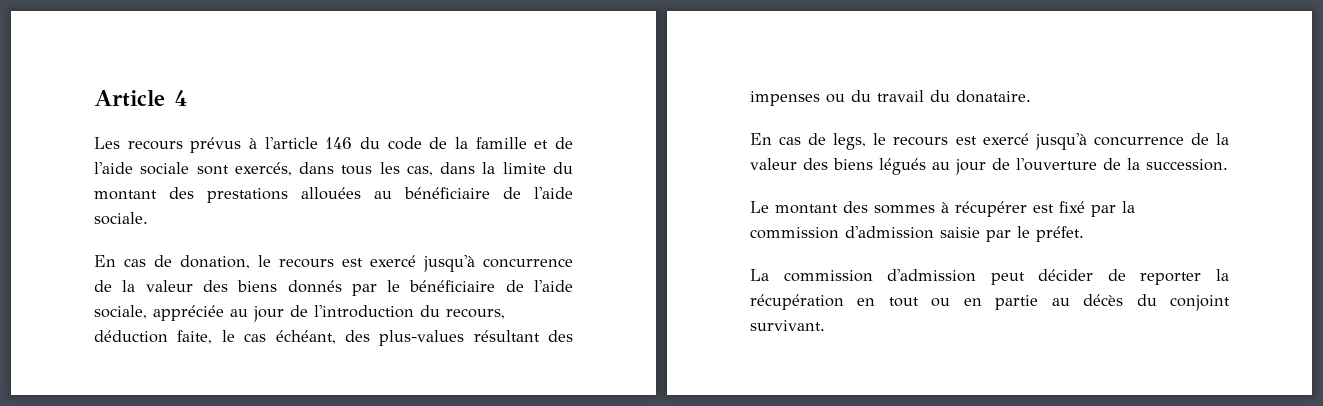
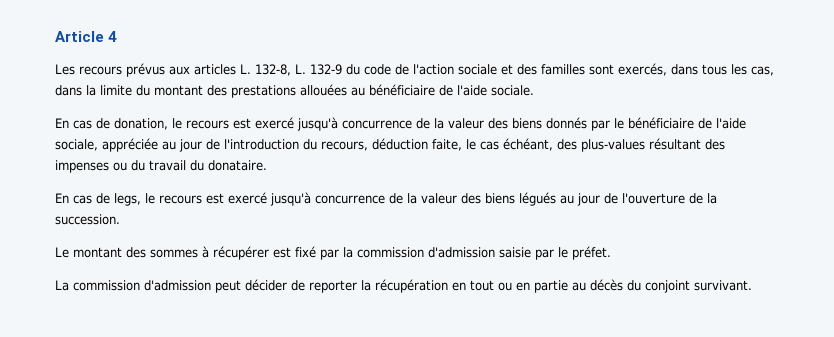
[248,137,573,150] [94,162,190,175] à l'article 146 du code de la famille et de l'aide sociale -> [169,64,585,76] aux articles L. 132-8, L. 132-9 du code de l'action sociale et des familles

